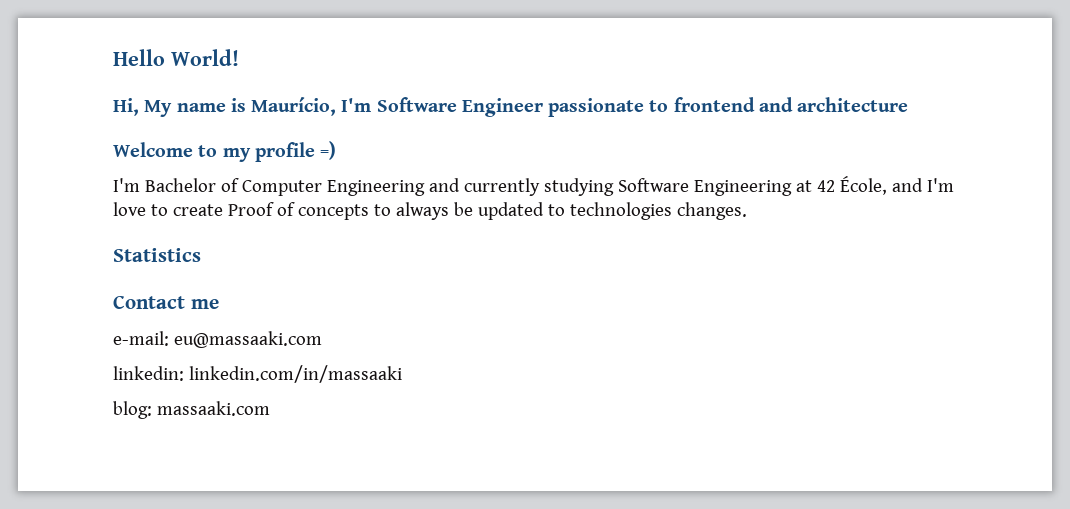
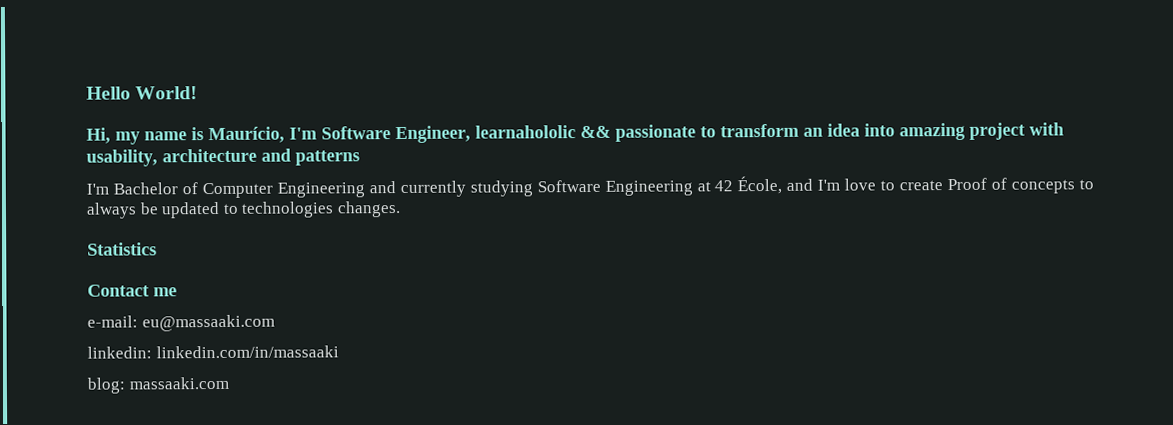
[144,100,173,117] My -> [115,131,140,145] my
[461,97,909,117] [113,141,337,162] Engineer passionate to frontend and architecture // Welcome to my profile =) -> [395,122,1064,144] [86,148,360,167] Engineer, learnahololic && passionate to transform an idea into amazing project with usability, architecture and patterns

